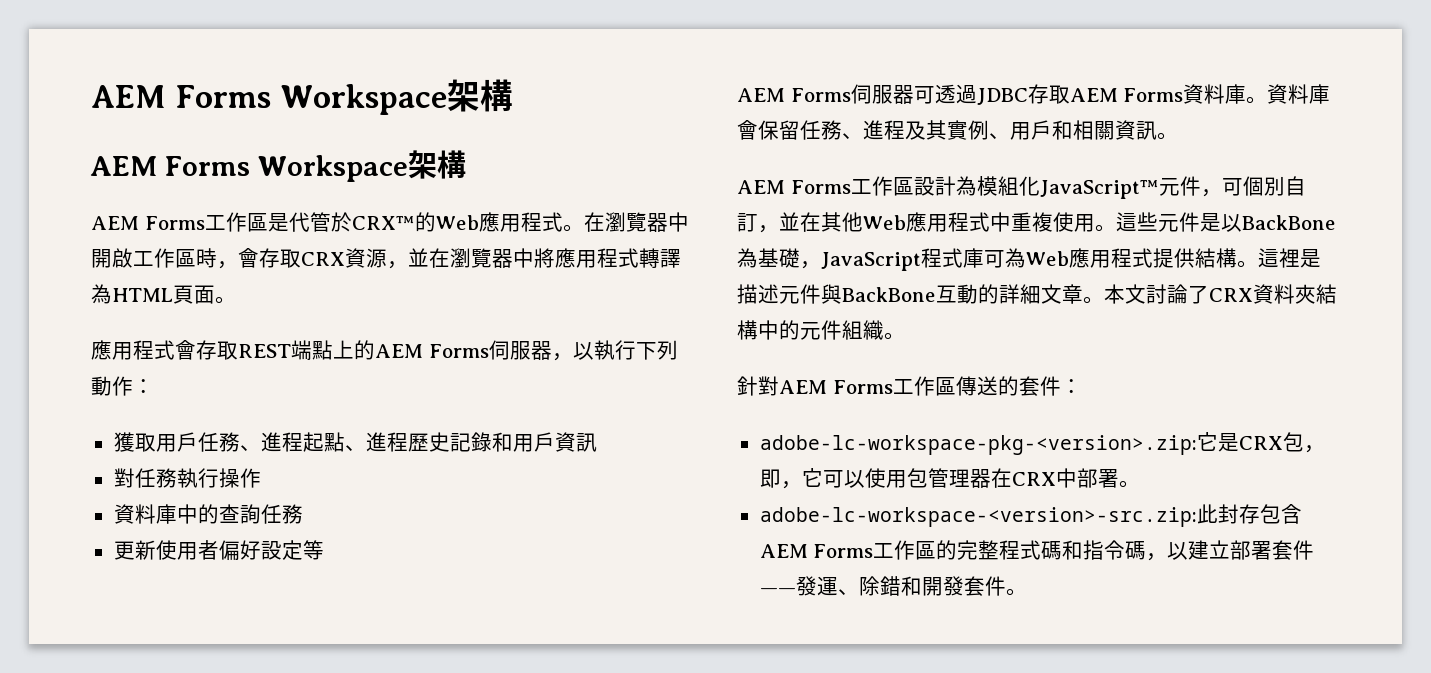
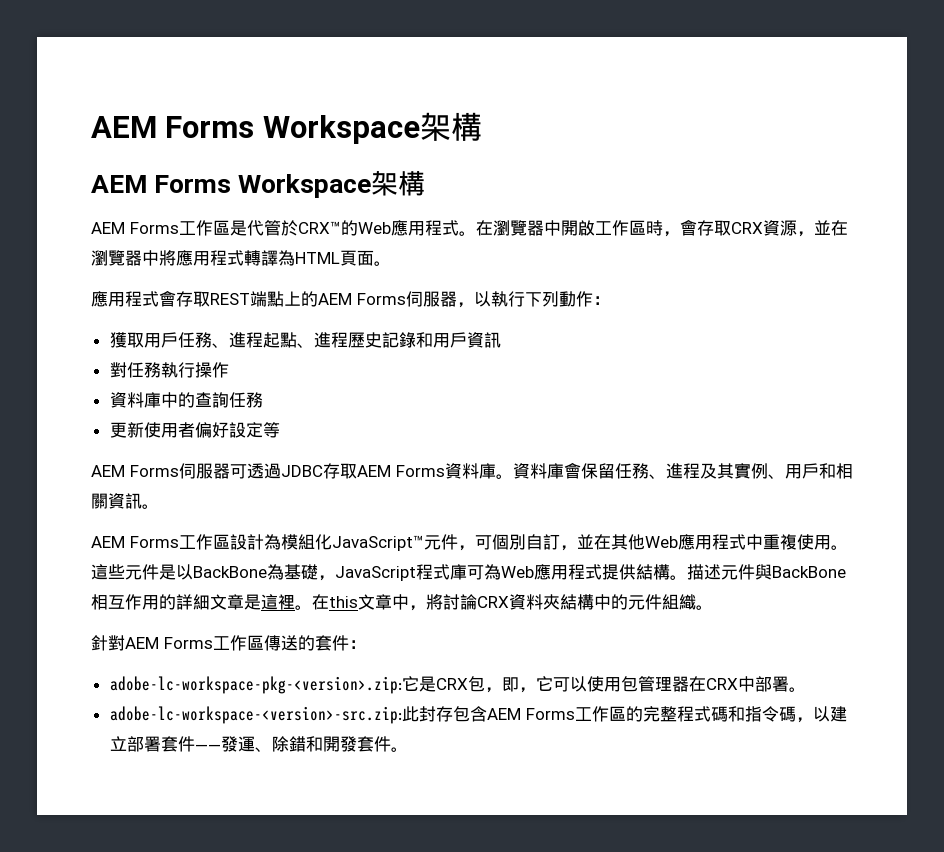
[1257,248,1321,268] 這裡是 -> (687, 577) none
[936,284,978,304] 互動 -> [91,594,159,610] 相互作用
[1083,284,1209,304] 。本文討論了 -> [244,593,477,611] 是這裡。在this文章中，將討論

